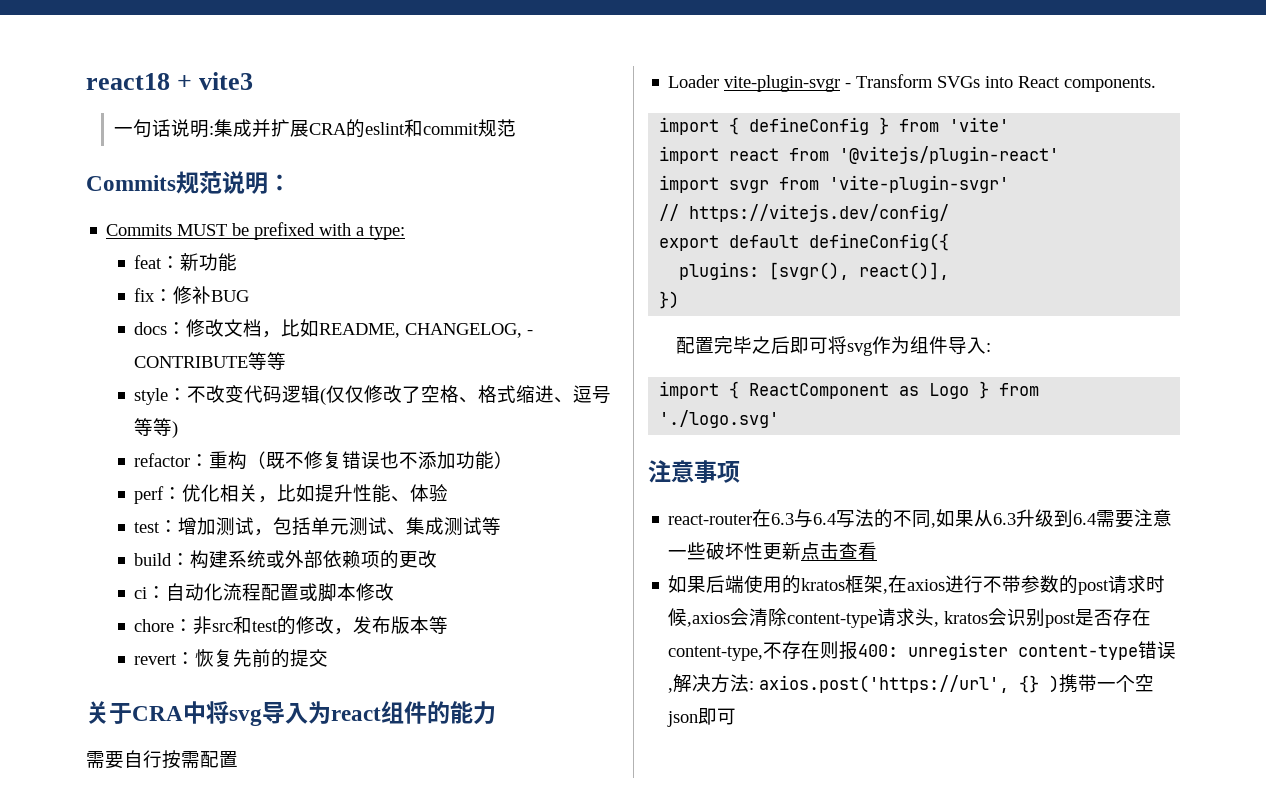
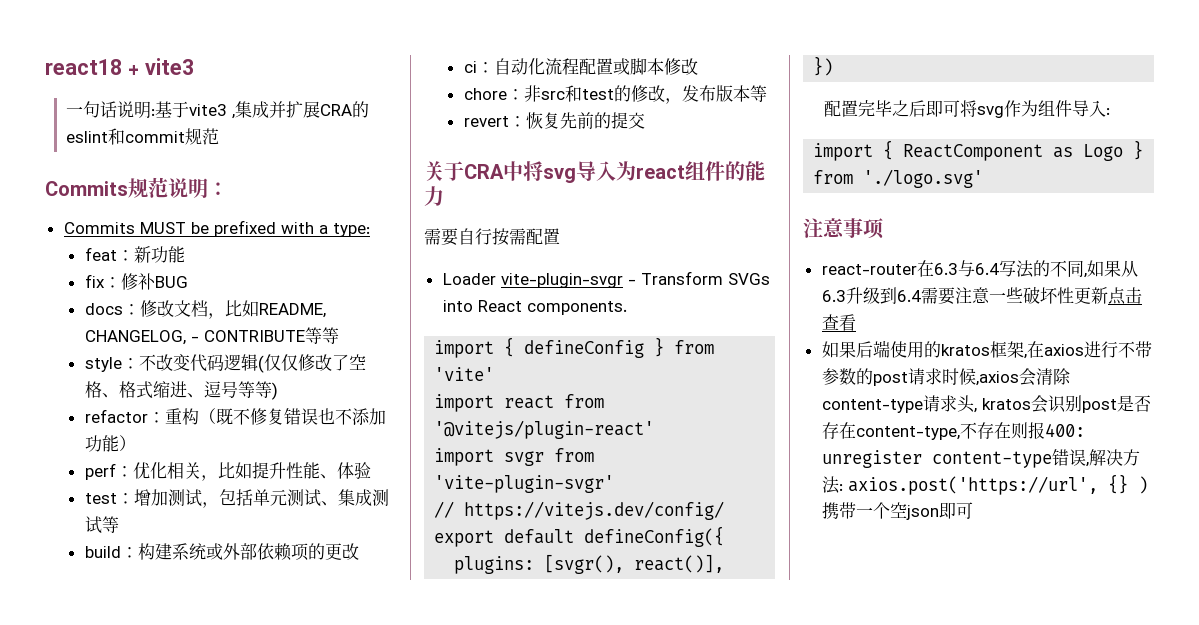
(215, 130) none -> [154,101,235,119] 基于vite3 ,

